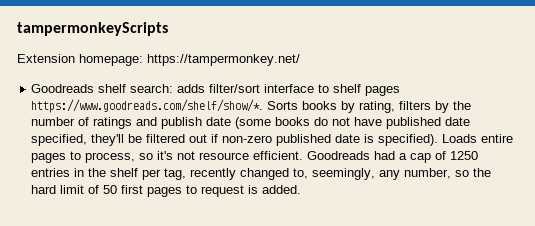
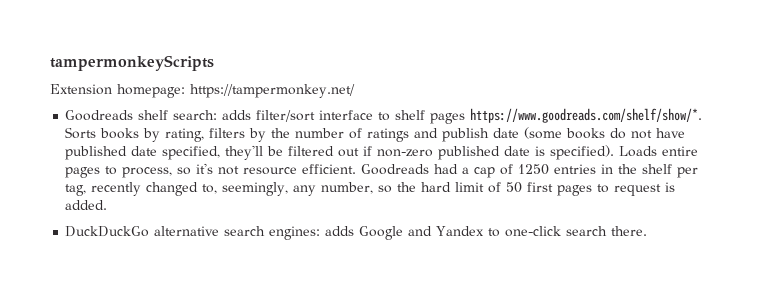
(302, 189) none -> [65,226,648,240] // DuckDuckGo alternative search engines: adds Google and Yandex to one-click search there.

